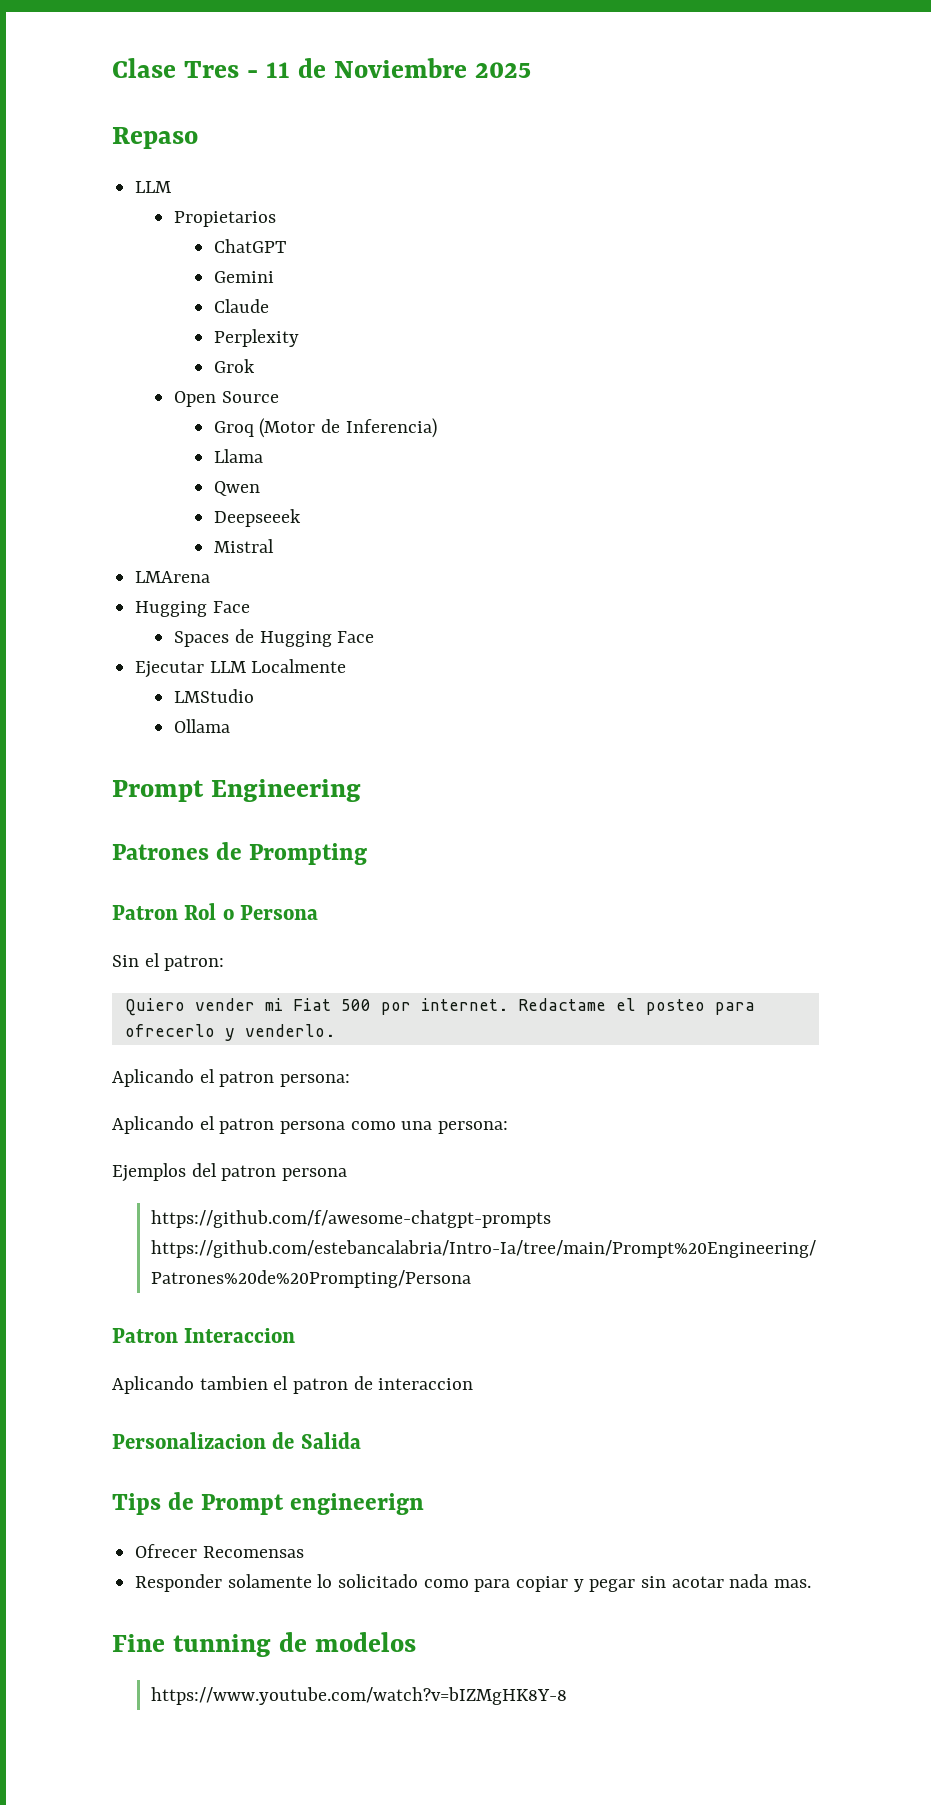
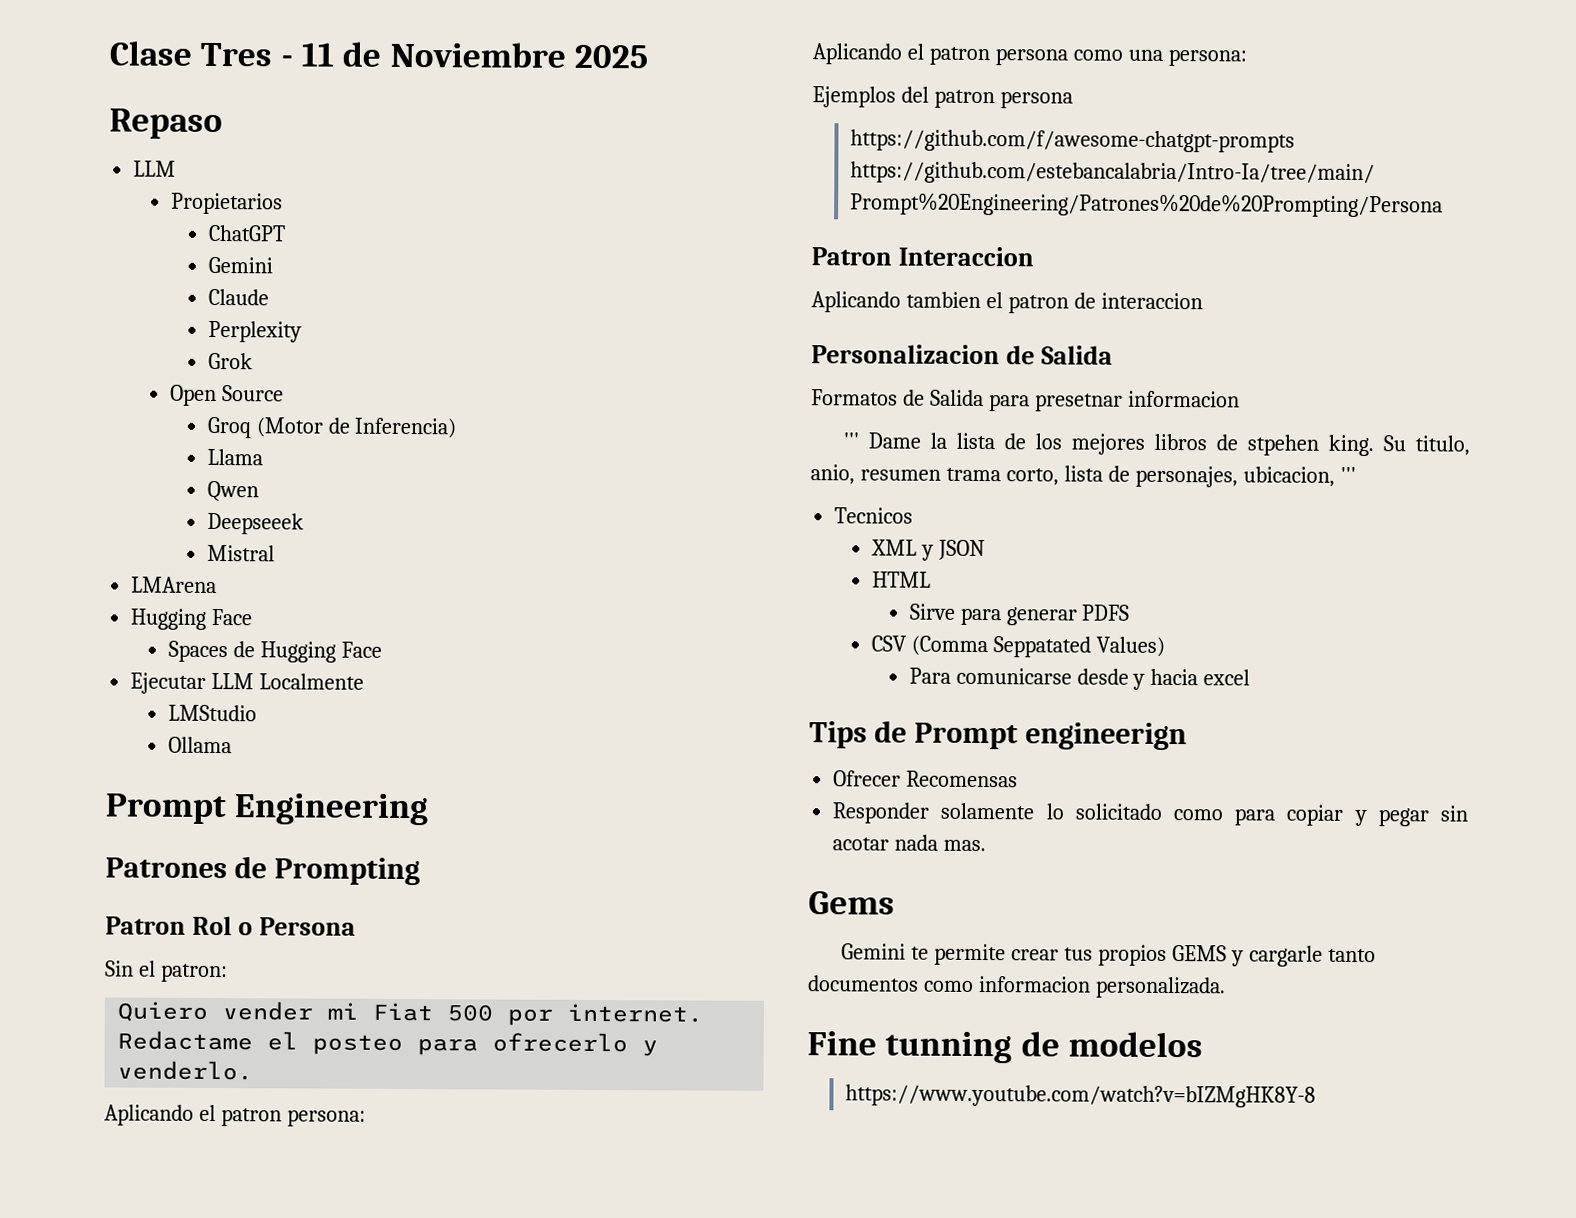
(361, 1440) none -> [811,389,1240,412] [843,432,1470,457] [810,464,1356,488] [834,507,914,524] [870,539,985,561] [871,571,931,588] [908,603,1131,626] [870,635,1165,658] [908,667,1251,690] // Formatos de Salida para presetnar informacion // ''' Dame la lista de los mejores libros de stpehen king. Su titulo, anio, resumen trama corto, lista de personajes, ubicacion, ''' // Tecnicos // XML y JSON // HTML // Sirve para generar PDFS // CSV (Comma Seppatated Values) // Para comunicarse desde y hacia excel
(812, 1583) none -> [808,891,895,915] [841,943,1376,967] [807,975,1226,999] // Gems // Gemini te permite crear tus propios GEMS y cargarle tanto documentos como informacion personalizada.

